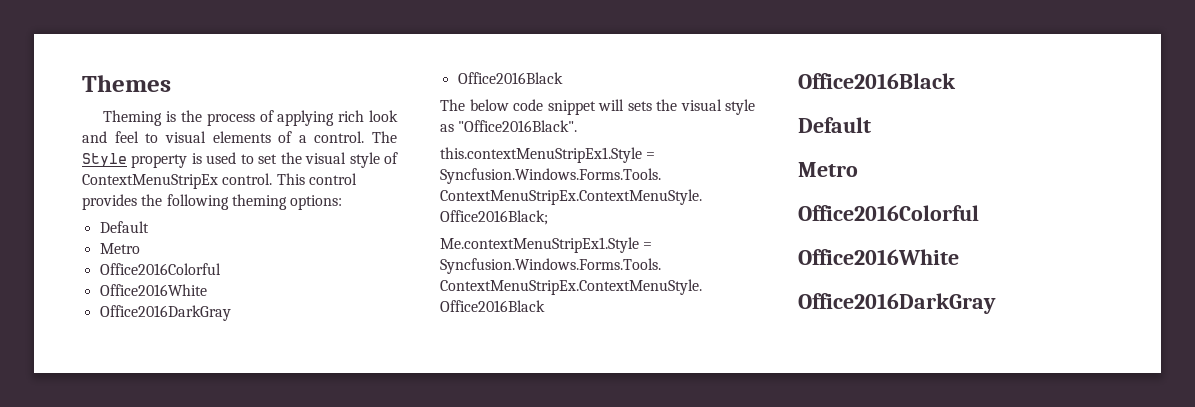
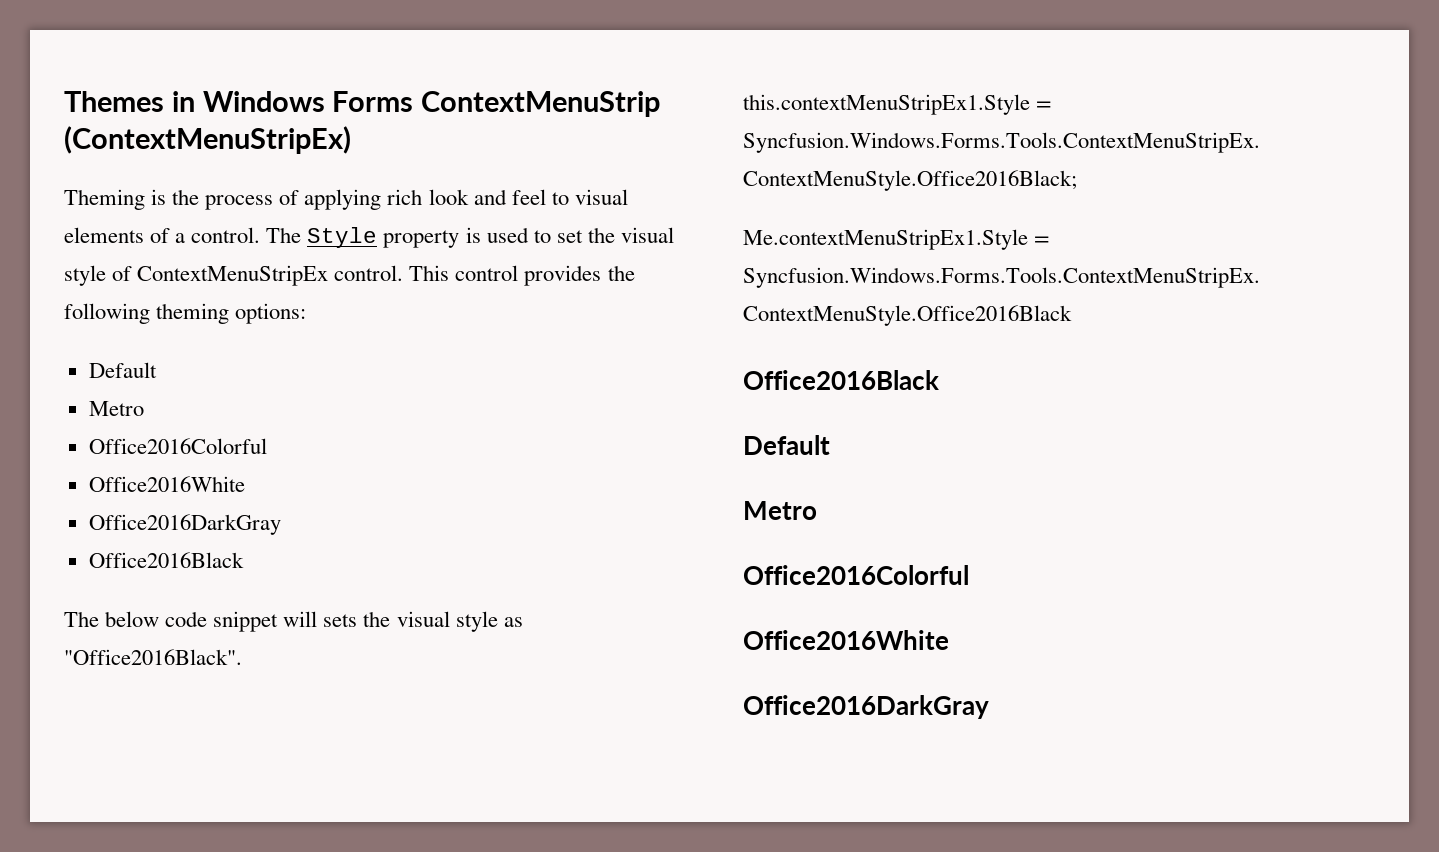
(171, 83) none -> [171,91,661,117] [64,126,351,154] in Windows Forms ContextMenuStrip (ContextMenuStripEx)

